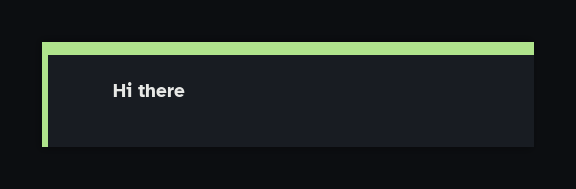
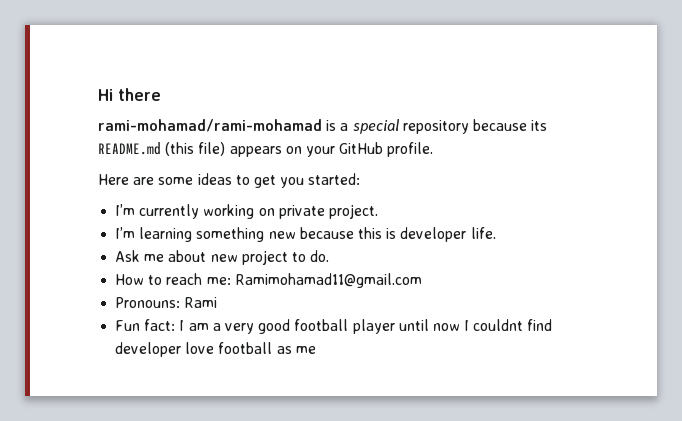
(185, 90) none -> [98,119,548,134] [98,142,434,157] [98,173,361,188] [115,204,378,219] [115,227,496,242] [115,250,330,265] [115,273,422,288] [115,297,218,308] [115,319,553,334] [115,342,316,357] // rami-mohamad/rami-mohamad is a special repository because its README.md (this file) appears on your GitHub profile. // Here are some ideas to get you started: // I’m currently working on private project. // I’m learning something new because this is developer life. // Ask me about new project to do. // How to reach me: Ramimohamad11@gmail.com // Pronouns: Rami // Fun fact: I am a very good football player until now I couldnt find developer love football as me

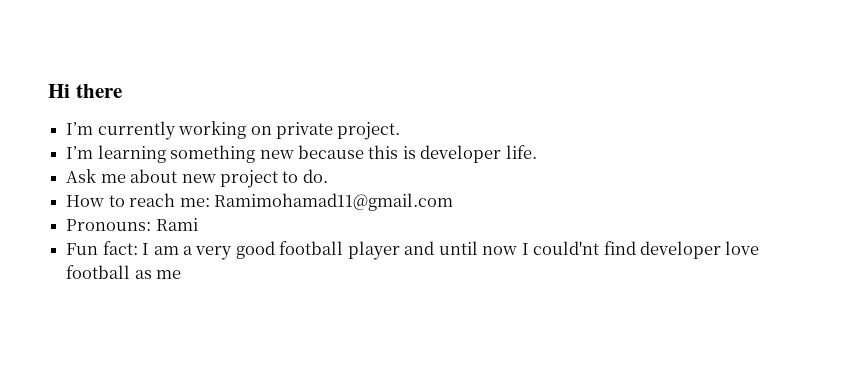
[98,119,548,134] [98,142,434,157] [98,173,361,188] // rami-mohamad/rami-mohamad is a special repository because its README.md (this file) appears on your GitHub profile. // Here are some ideas to get you started: -> (122, 91) none
(395, 326) none -> [404,241,435,255] and
[473,319,524,331] couldnt -> [533,241,600,255] could'nt

